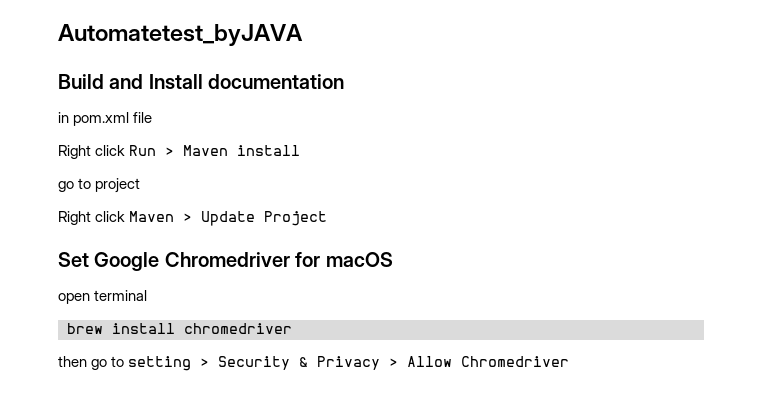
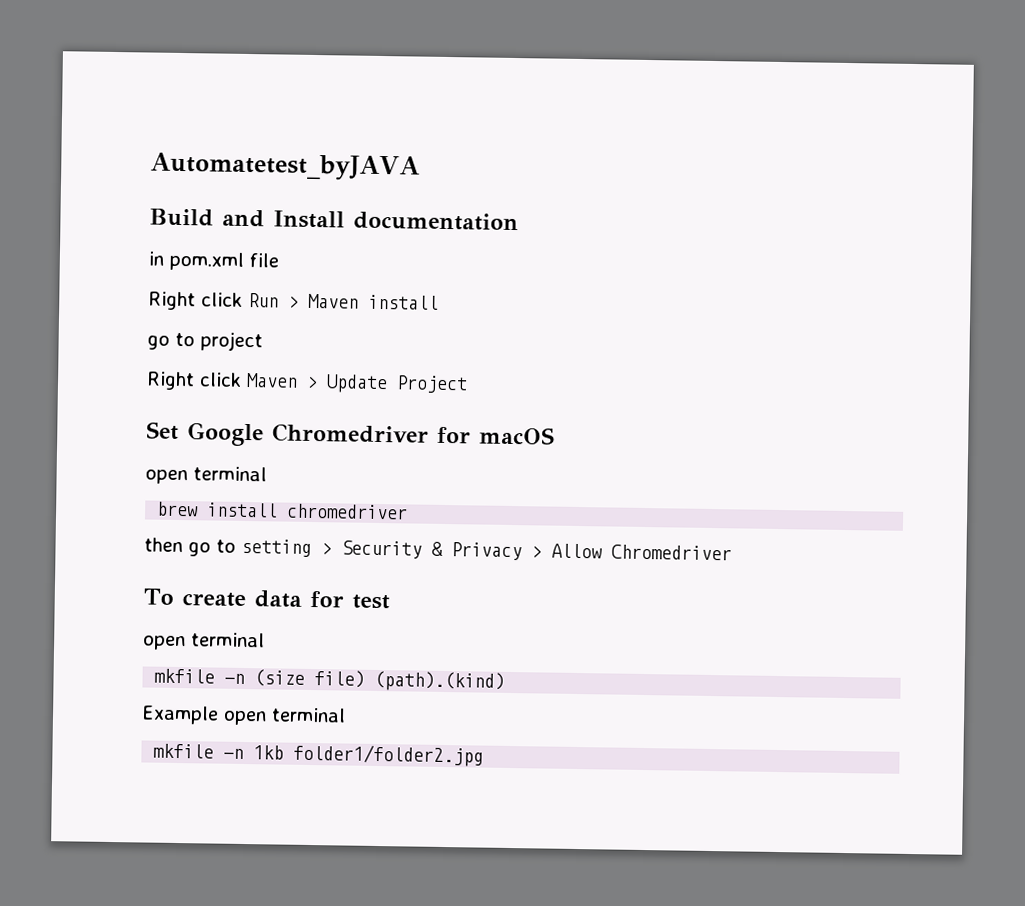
(570, 361) none -> [143,588,390,610] [143,632,265,651] [154,668,506,692] [141,705,346,726] [153,743,485,767] // To create data for test // open terminal // mkfile -n (size file) (path).(kind) // Example open terminal // mkfile -n 1kb folder1/folder2.jpg

